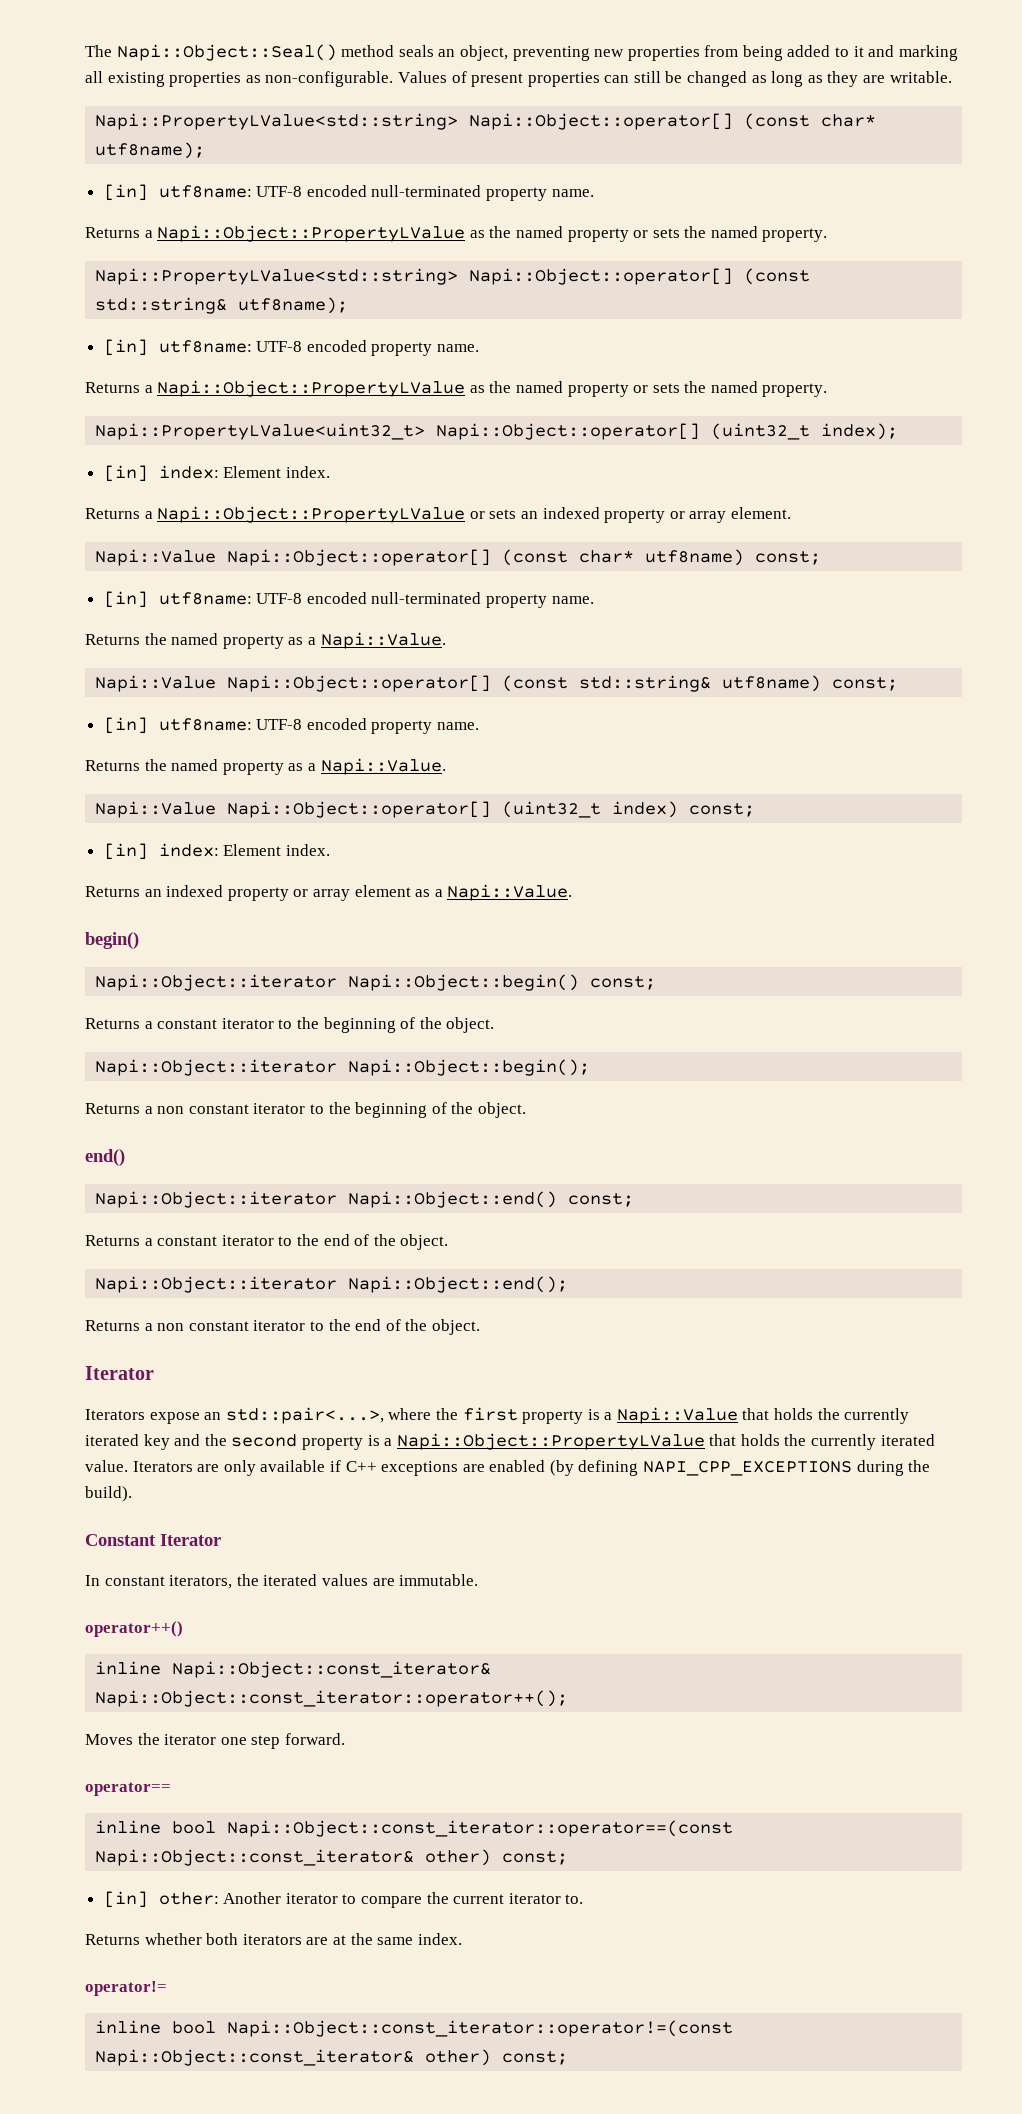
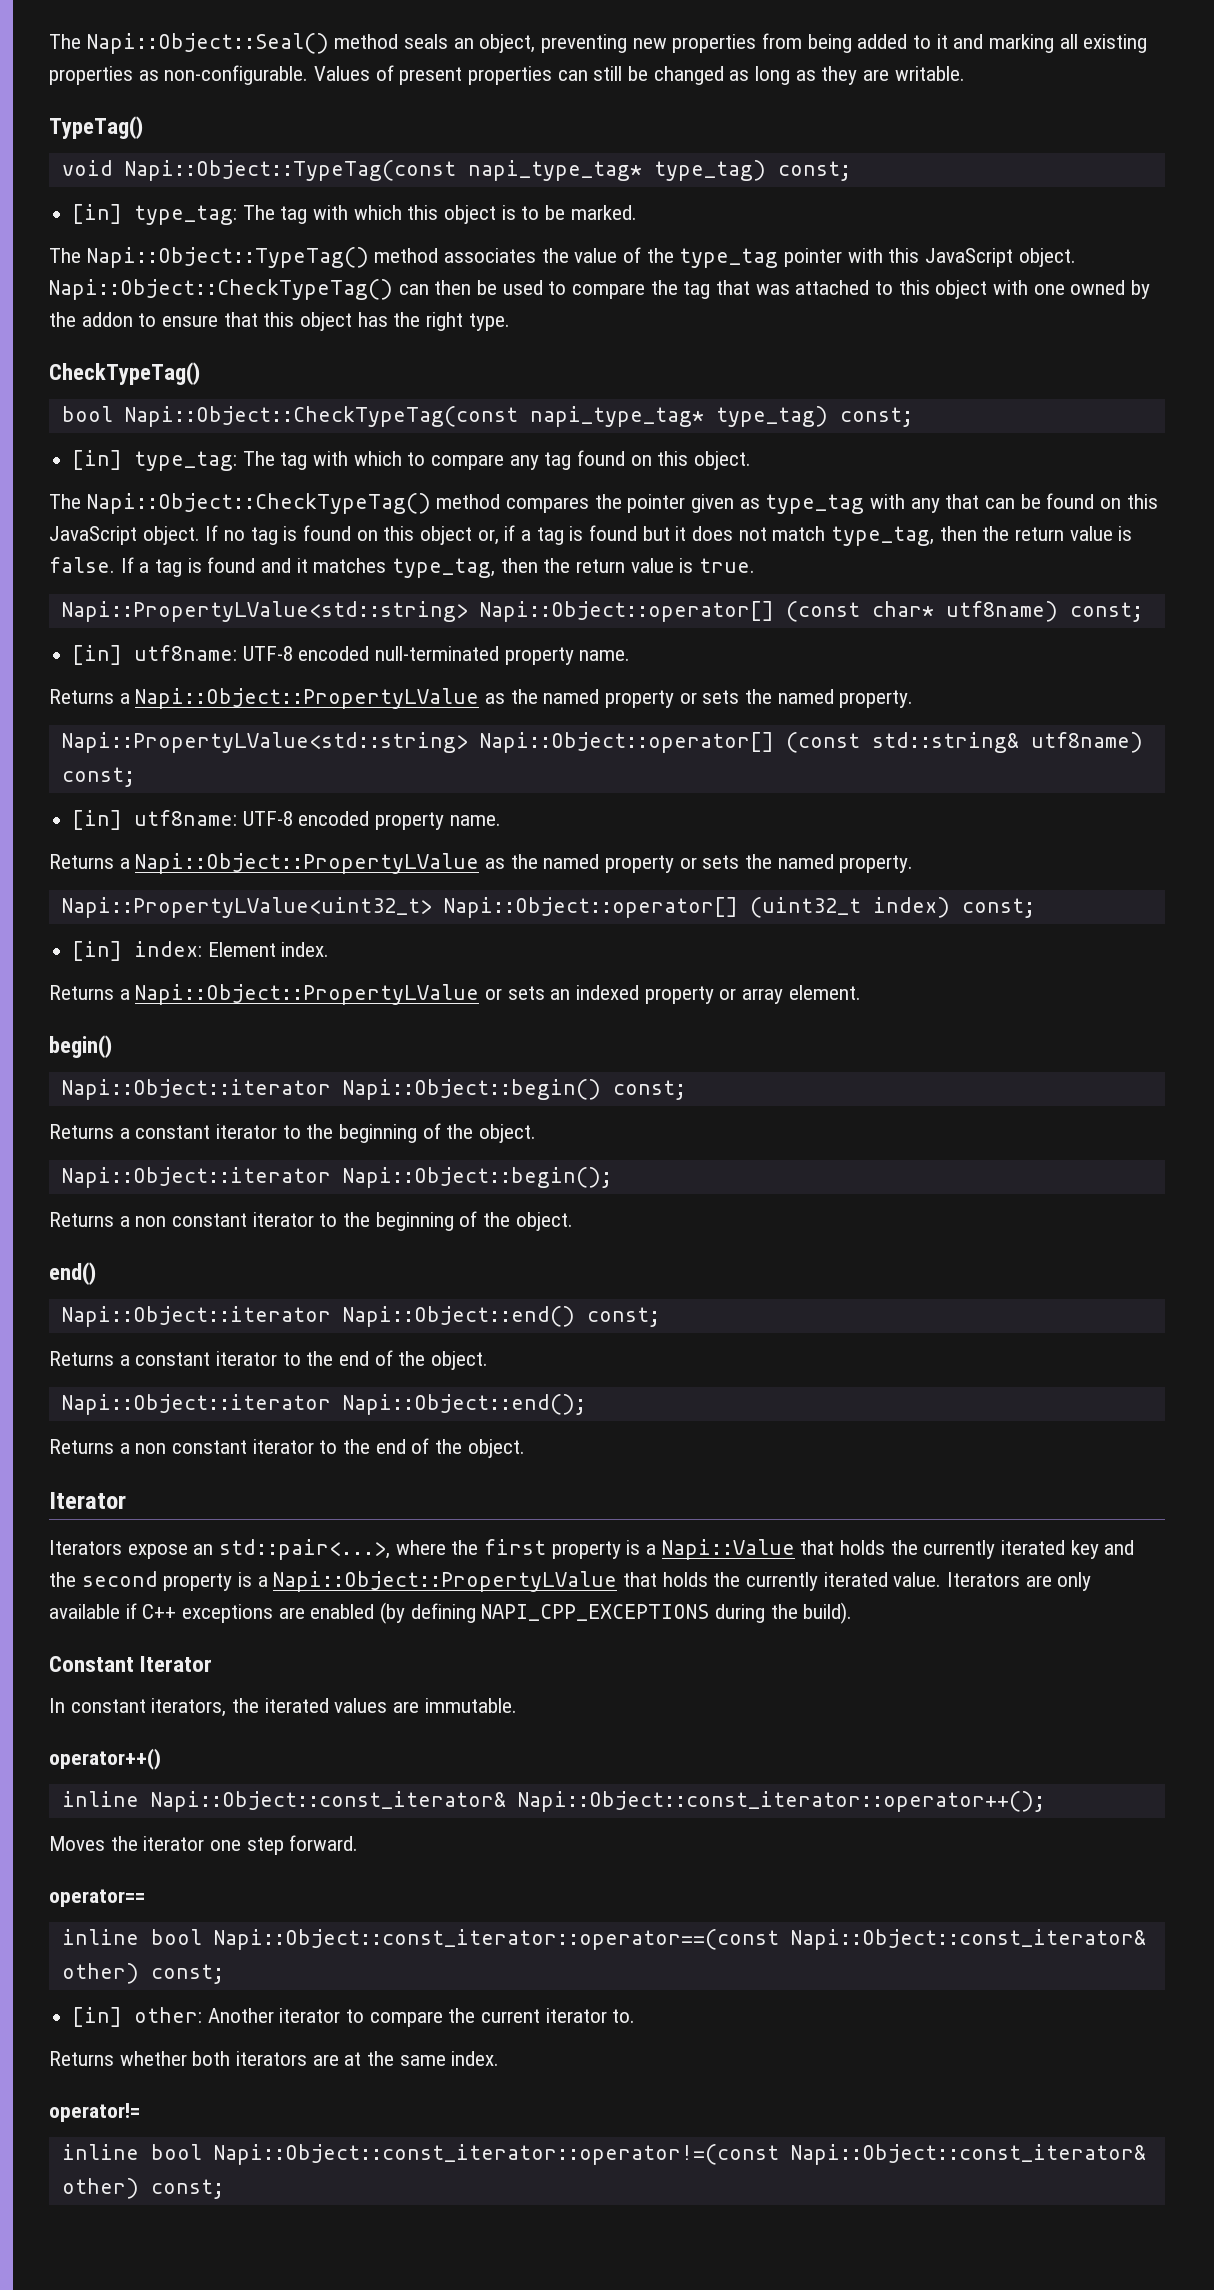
(952, 77) none -> [49,116,143,139] [61,160,851,181] [72,204,637,225] [49,247,1076,268] [49,279,1151,300] [49,312,510,331] [49,362,200,385] [61,406,913,427] [72,450,752,471] [49,493,1158,514] [49,525,1133,546] [49,557,756,578] // TypeTag() // void Napi::Object::TypeTag(const napi_type_tag* type_tag) const; // [in] type_tag: The tag with which this object is to be marked. // The Napi::Object::TypeTag() method associates the value of the type_tag pointer with this JavaScript object. Napi::Object::CheckTypeTag() can then be used to compare the tag that was attached to this object with one owned by the addon to ensure that this object has the right type. // CheckTypeTag() // bool Napi::Object::CheckTypeTag(const napi_type_tag* type_tag) const; // [in] type_tag: The tag with which to compare any tag found on this object. // The Napi::Object::CheckTypeTag() method compares the pointer given as type_tag with any that can be found on this JavaScript object. If no tag is found on this object or, if a tag is found but it does not match type_tag, then the return value is false. If a tag is found and it matches type_tag, then the return value is true.
[95,142,206,159] utf8name); -> [945,601,1143,622] utf8name) const;
[238,297,349,314] utf8name); -> [1030,732,1143,753] [61,767,135,787] utf8name) const;
[821,423,899,440] index); -> [872,897,1035,918] index) const;
[95,549,822,566] [103,591,594,608] [85,632,446,649] [95,675,899,692] [103,717,480,734] [85,758,446,775] [95,801,756,818] [103,843,330,860] [85,884,573,901] // Napi::Value Napi::Object::operator[] (const char* utf8name) const; // [in] utf8name: UTF-8 encoded null-terminated property name. // Returns the named property as a Napi::Value. // Napi::Value Napi::Object::operator[] (const std::string& utf8name) const; // [in] utf8name: UTF-8 encoded property name. // Returns the named property as a Napi::Value. // Napi::Value Napi::Object::operator[] (uint32_t index) const; // [in] index: Element index. // Returns an indexed property or array element as a Napi::Value. -> (861, 992) none

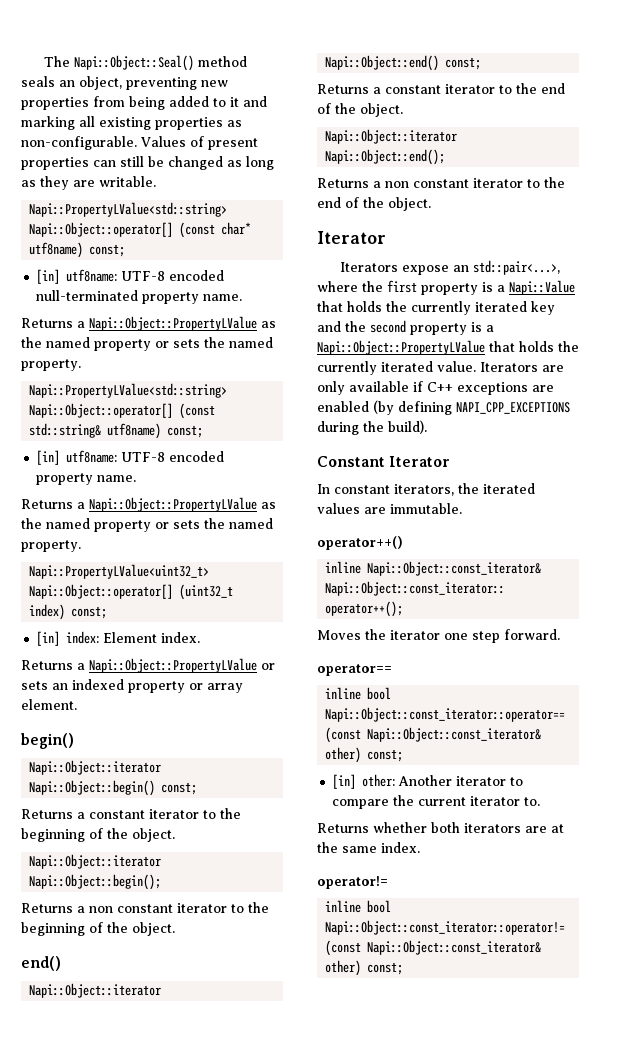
[49,116,143,139] [61,160,851,181] [72,204,637,225] [49,247,1076,268] [49,279,1151,300] [49,312,510,331] [49,362,200,385] [61,406,913,427] [72,450,752,471] [49,493,1158,514] [49,525,1133,546] [49,557,756,578] // TypeTag() // void Napi::Object::TypeTag(const napi_type_tag* type_tag) const; // [in] type_tag: The tag with which this object is to be marked. // The Napi::Object::TypeTag() method associates the value of the type_tag pointer with this JavaScript object. Napi::Object::CheckTypeTag() can then be used to compare the tag that was attached to this object with one owned by the addon to ensure that this object has the right type. // CheckTypeTag() // bool Napi::Object::CheckTypeTag(const napi_type_tag* type_tag) const; // [in] type_tag: The tag with which to compare any tag found on this object. // The Napi::Object::CheckTypeTag() method compares the pointer given as type_tag with any that can be found on this JavaScript object. If no tag is found on this object or, if a tag is found but it does not match type_tag, then the return value is false. If a tag is found and it matches type_tag, then the return value is true. -> (156, 181) none

